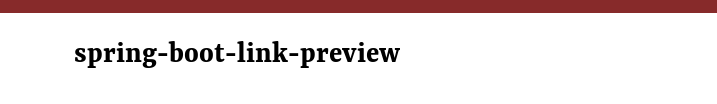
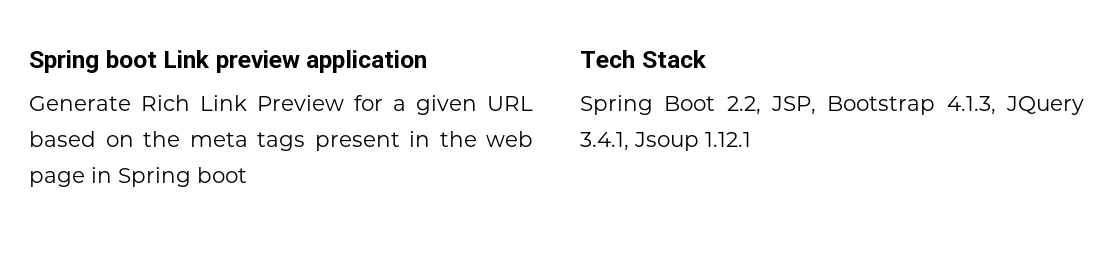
[74,41,400,68] spring-boot-link-preview -> [29,50,428,73] [29,95,533,115] [29,131,533,151] [29,167,247,187] [580,50,707,68] [580,95,1084,115] [580,132,751,151] Spring boot Link preview application // Generate Rich Link Preview for a given URL based on the meta tags present in the web page in Spring boot // Tech Stack // Spring Boot 2.2, JSP, Bootstrap 4.1.3, JQuery 3.4.1, Jsoup 1.12.1

